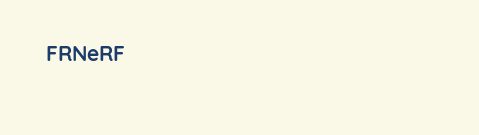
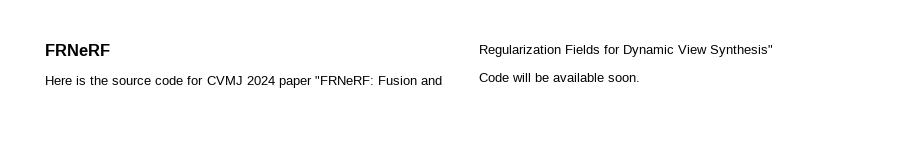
(125, 53) none -> [45,76,442,88] [479,45,773,57] [479,73,640,82] // Here is the source code for CVMJ 2024 paper "FRNeRF: Fusion and Regularization Fields for Dynamic View Synthesis" // Code will be available soon.

